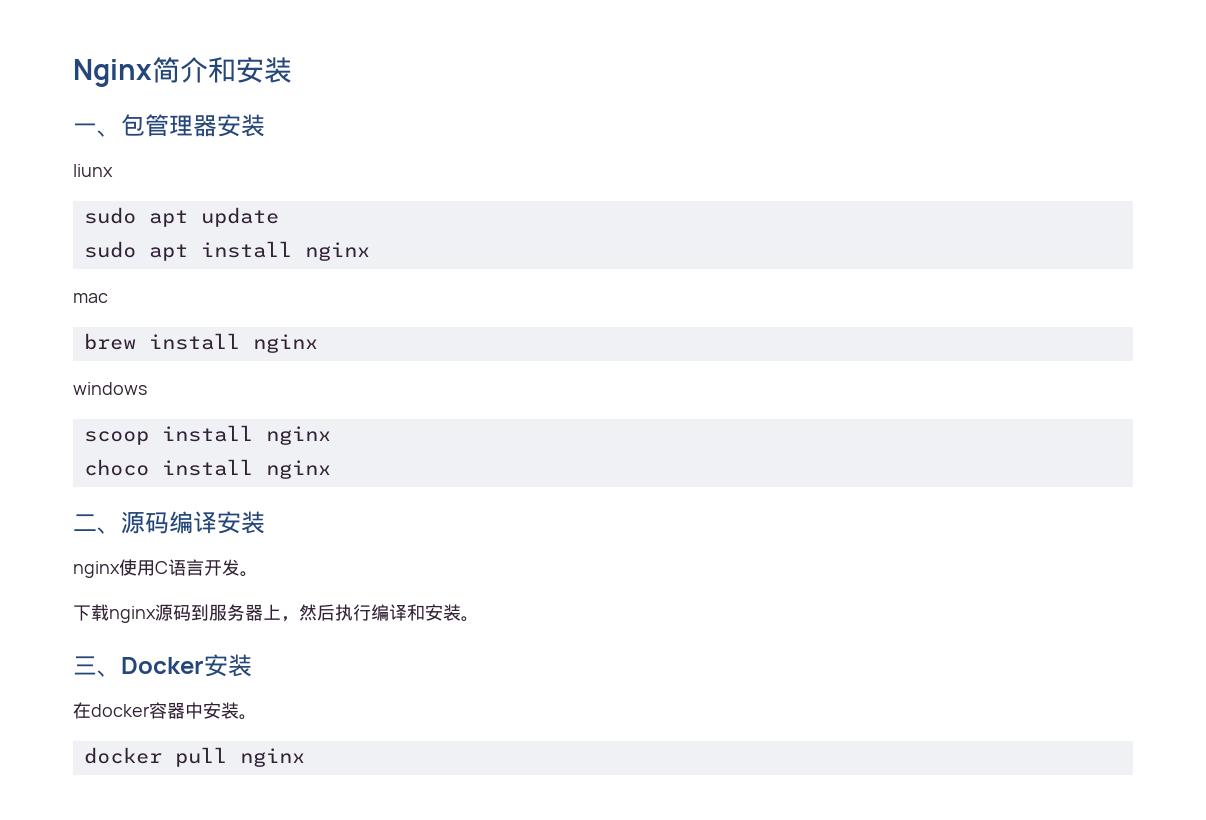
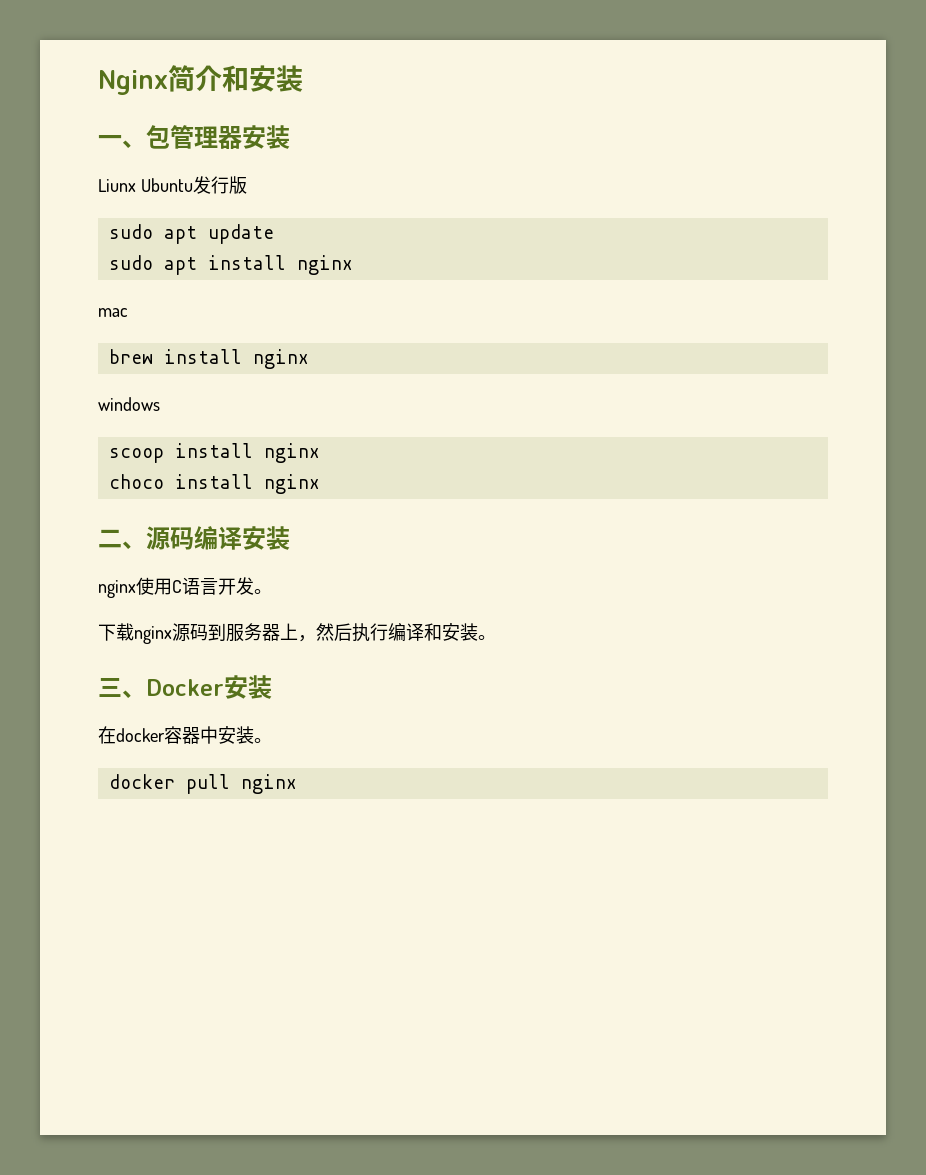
[73,164,113,177] liunx -> [98,176,247,194] Liunx Ubuntu发行版

